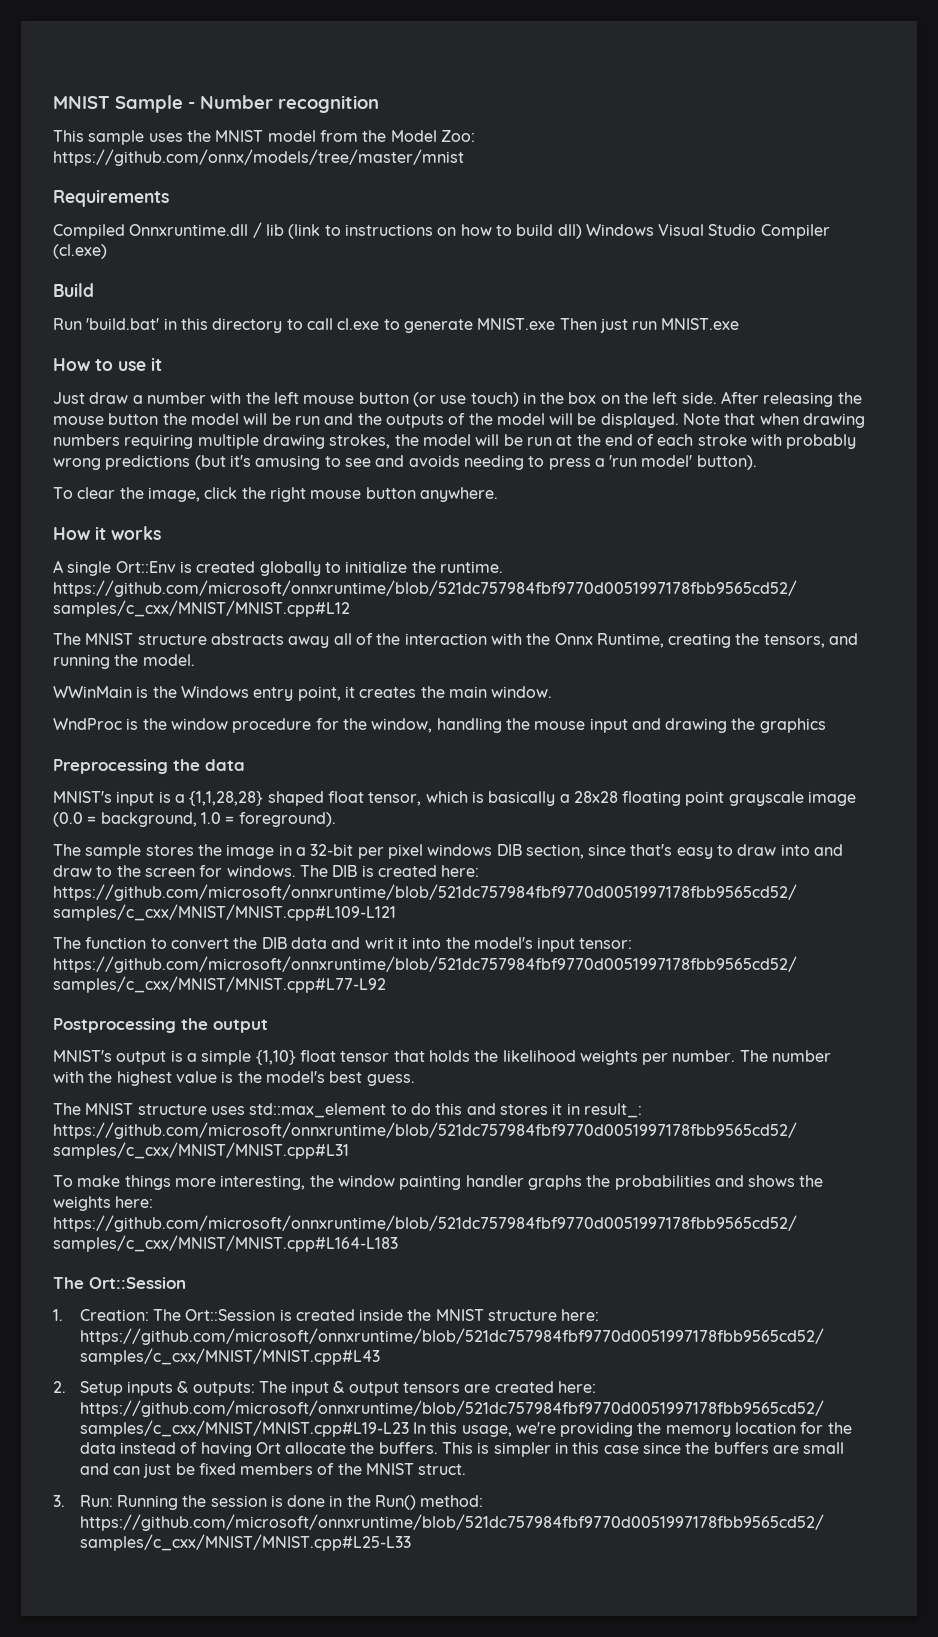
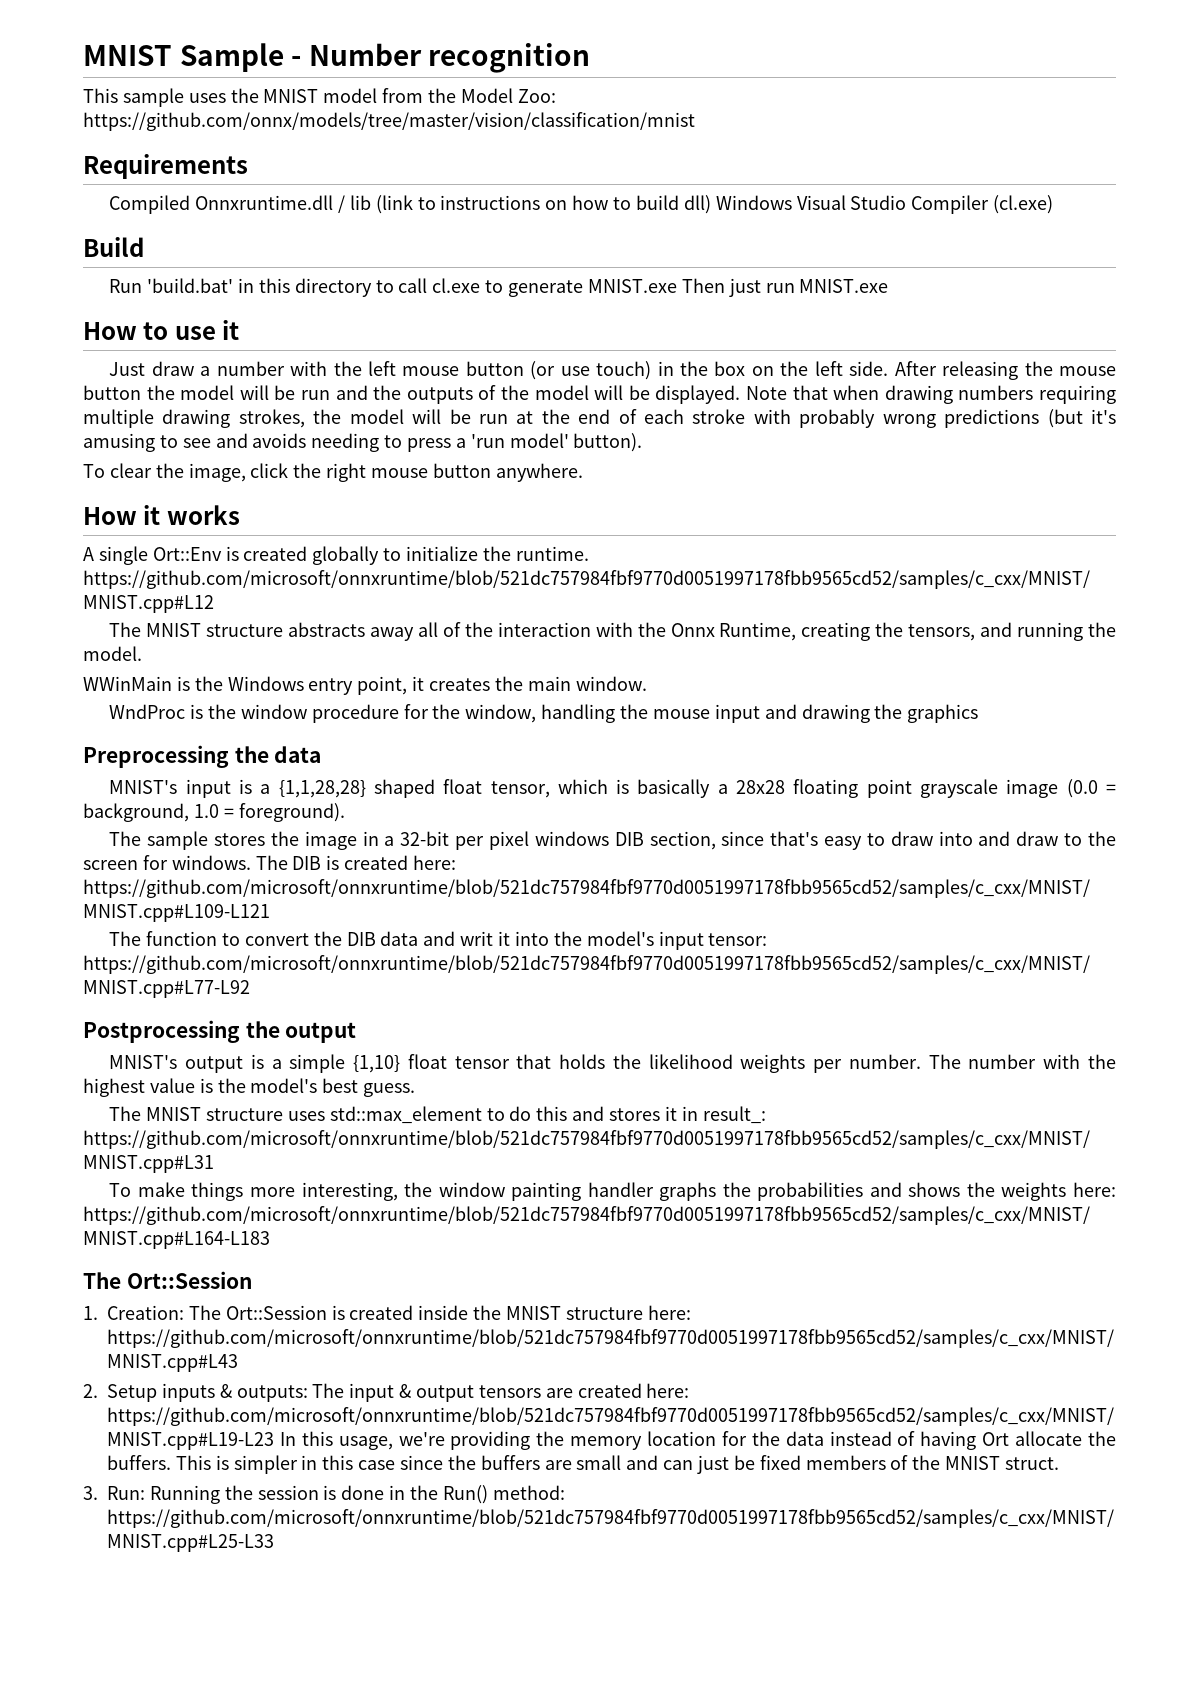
[53,149,464,166] https://github.com/onnx/models/tree/master/mnist -> [83,112,695,131] https://github.com/onnx/models/tree/master/vision/classification/mnist

